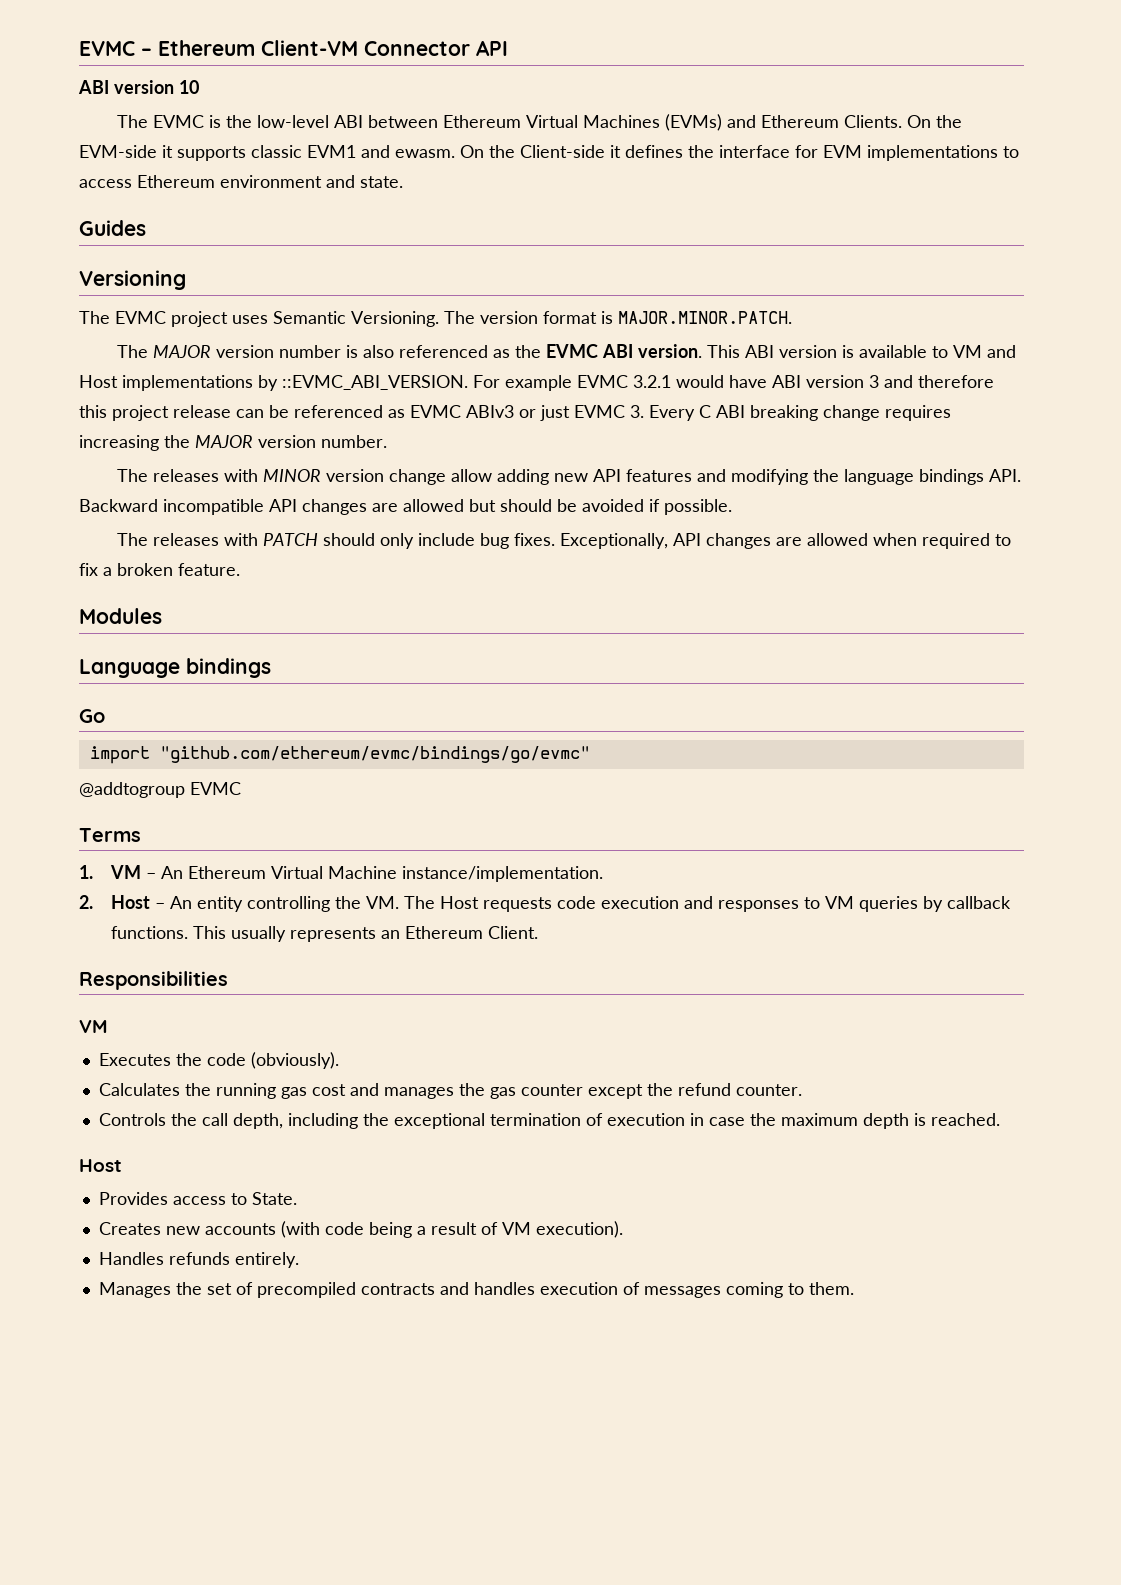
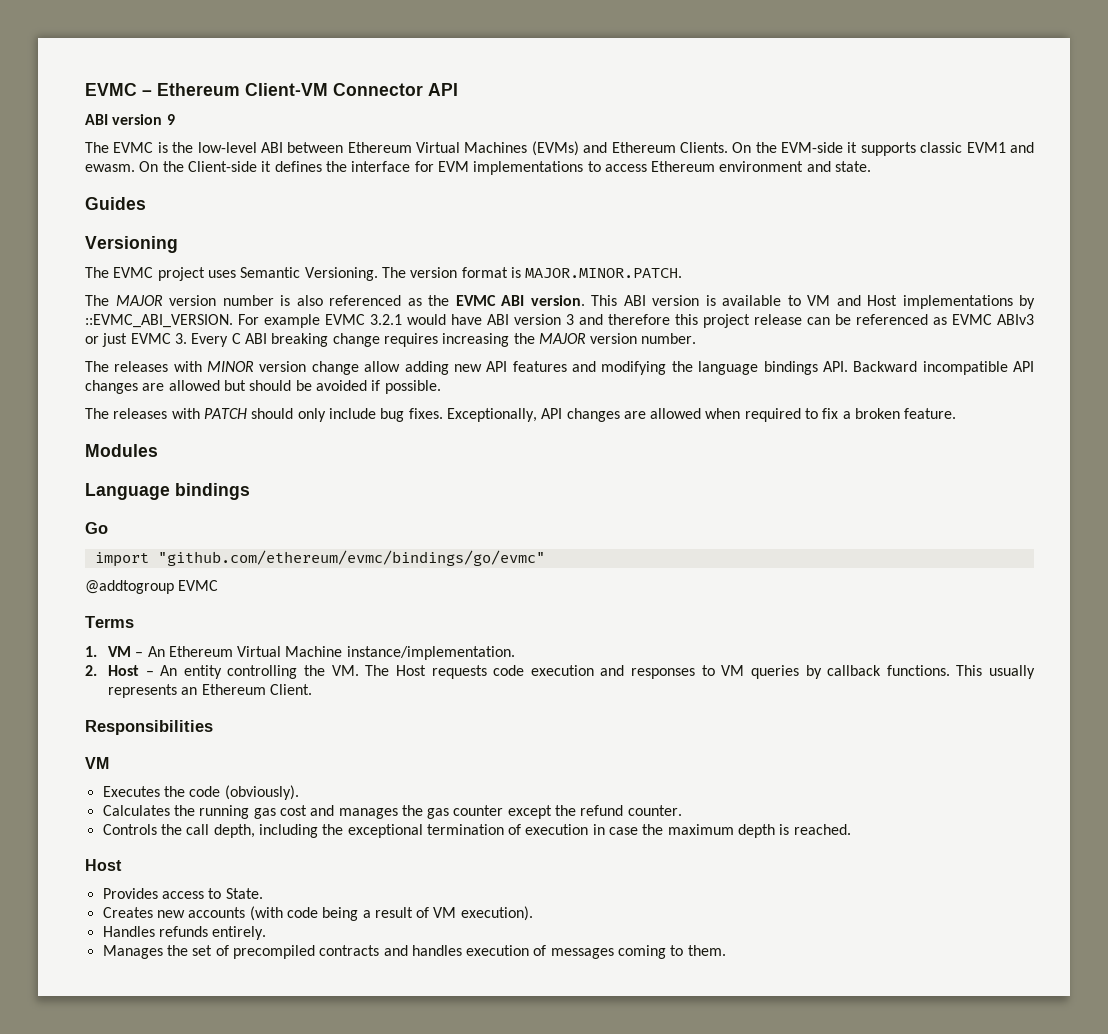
[179,80,199,94] 10 -> [166,114,175,125] 9

